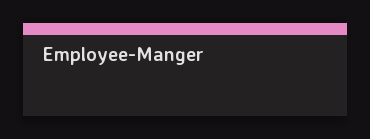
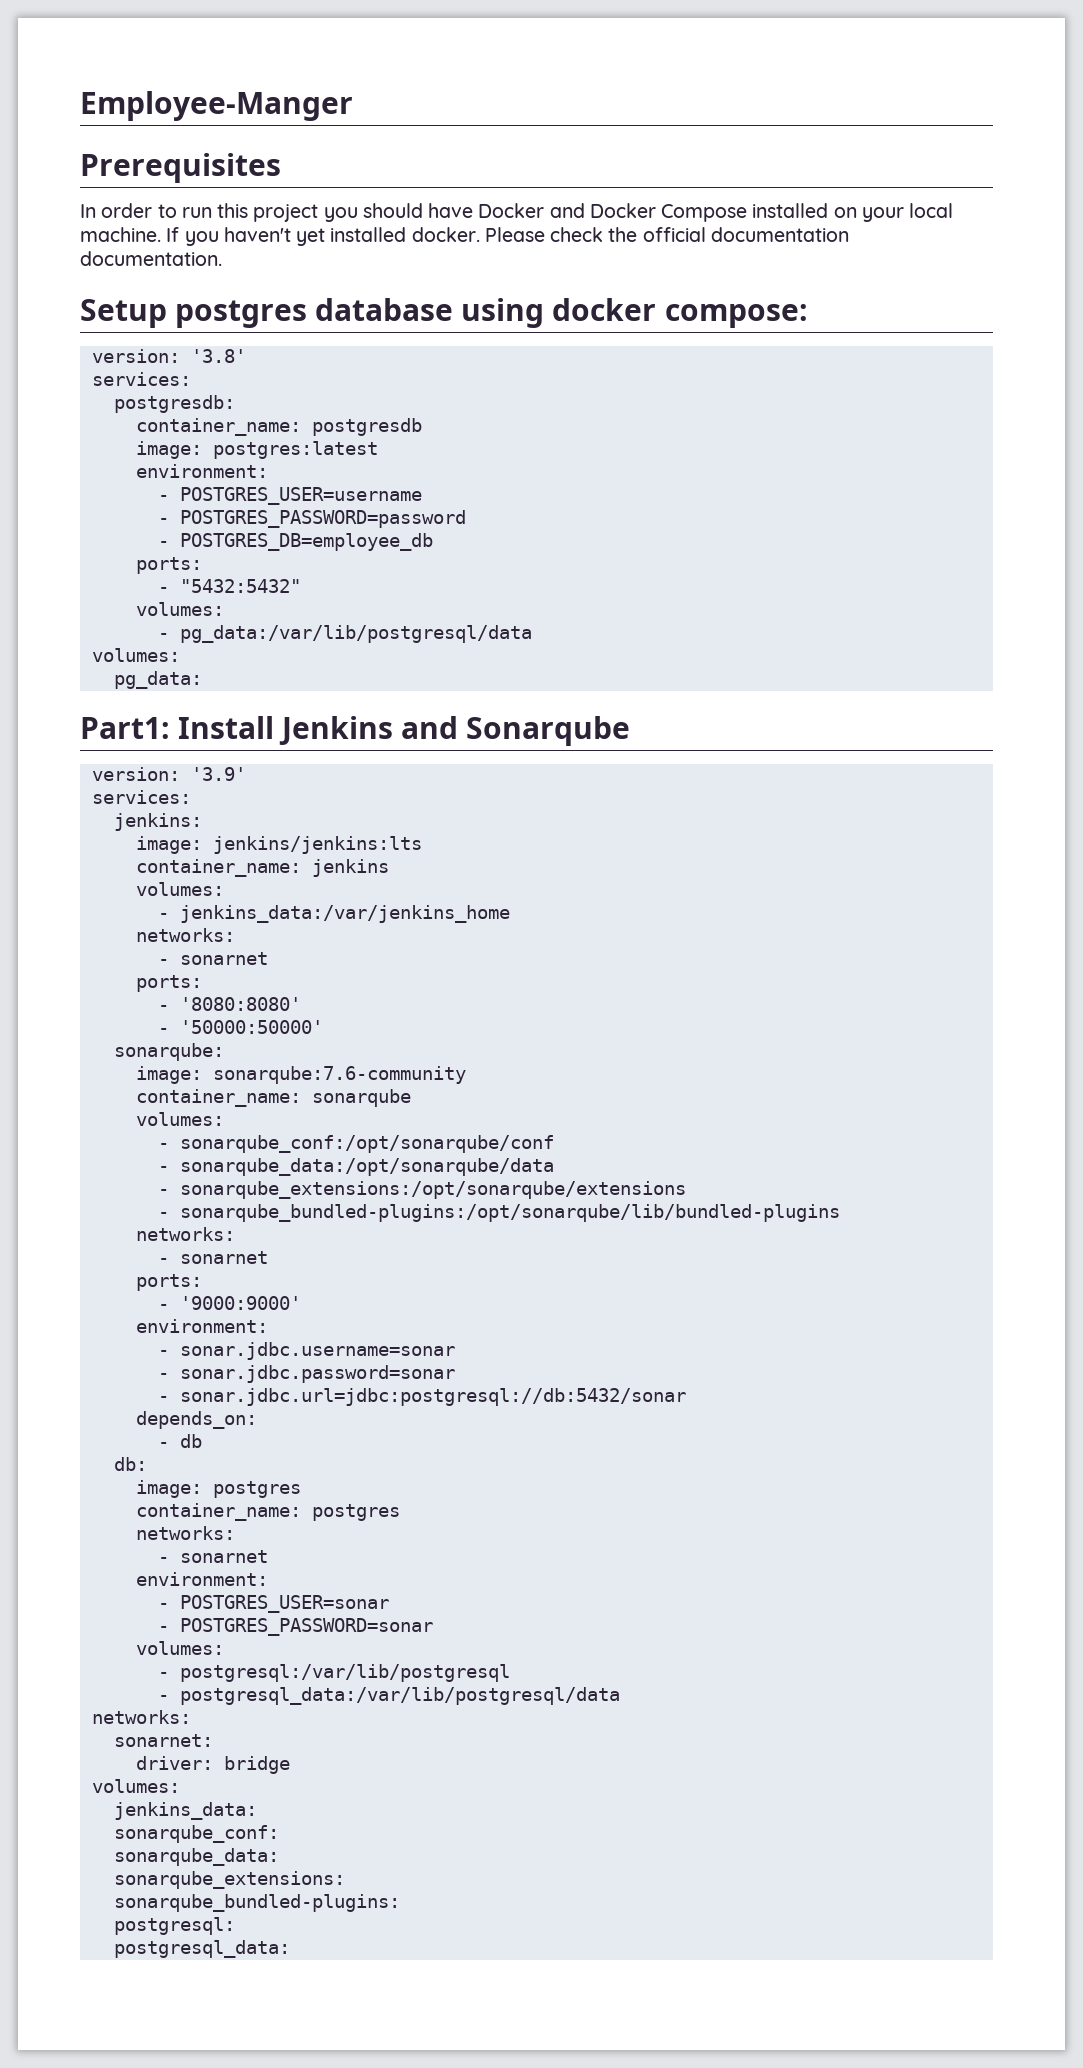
(204, 56) none -> [80,153,281,183] [80,203,954,222] [80,227,849,246] [80,251,222,266] [80,298,808,328] [91,349,246,363] [91,372,191,386] [113,395,235,413] [135,418,422,436] [135,441,378,459] [135,464,268,478] [157,487,422,505] [157,510,466,528] [157,533,433,551] [135,557,202,574] [157,579,301,593] [135,602,224,616] [157,625,532,643] [91,648,180,662] [113,671,202,689] [80,716,631,746] [91,767,246,781] [91,790,191,804] [113,813,202,831] [135,836,422,854] [135,859,389,877] [135,882,224,896] [157,905,510,923] [135,928,235,942] [157,952,268,965] [135,975,202,992] [157,997,301,1011] [157,1020,323,1034] [113,1043,224,1061] [135,1066,466,1084] [135,1089,411,1107] [135,1112,224,1126] [157,1135,554,1153] [157,1158,554,1176] [157,1181,686,1199] [157,1204,840,1222] [135,1227,235,1241] [157,1251,268,1264] [135,1274,202,1291] [157,1296,301,1310] [135,1319,268,1333] [157,1342,455,1360] [157,1365,455,1383] [157,1388,686,1406] [135,1411,257,1429] [157,1434,202,1448] [113,1457,147,1471] [135,1480,301,1498] [135,1503,400,1521] [135,1526,235,1540] [157,1550,268,1563] [135,1572,268,1586] [157,1595,389,1613] [157,1618,433,1636] [135,1641,224,1655] [157,1664,510,1682] [157,1687,620,1705] [91,1710,191,1724] [113,1734,213,1747] [135,1756,290,1774] [91,1779,180,1793] [113,1802,257,1820] [113,1825,279,1843] [113,1848,279,1866] [113,1871,345,1889] [113,1894,400,1912] [113,1917,235,1935] [113,1940,290,1958] // Prerequisites // In order to run this project you should have Docker and Docker Compose installed on your local machine. If you haven't yet installed docker. Please check the official documentation documentation. // Setup postgres database using docker compose: // version: '3.8' // services: // postgresdb: // container_name: postgresdb // image: postgres:latest // environment: // - POSTGRES_USER=username // - POSTGRES_PASSWORD=password // - POSTGRES_DB=employee_db // ports: // - "5432:5432" // volumes: // - pg_data:/var/lib/postgresql/data // volumes: // pg_data: // Part1: Install Jenkins and Sonarqube // version: '3.9' // services: // jenkins: // image: jenkins/jenkins:lts // container_name: jenkins // volumes: // - jenkins_data:/var/jenkins_home // networks: // - sonarnet // ports: // - '8080:8080' // - '50000:50000' // sonarqube: // image: sonarqube:7.6-community // container_name: sonarqube // volumes: // - sonarqube_conf:/opt/sonarqube/conf // - sonarqube_data:/opt/sonarqube/data // - sonarqube_extensions:/opt/sonarqube/extensions // - sonarqube_bundled-plugins:/opt/sonarqube/lib/bundled-plugins // networks: // - sonarnet // ports: // - '9000:9000' // environment: // - sonar.jdbc.username=sonar // - sonar.jdbc.password=sonar // - sonar.jdbc.url=jdbc:postgresql://db:5432/sonar // depends_on: // - db // db: // image: postgres // container_name: postgres // networks: // - sonarnet // environment: // - POSTGRES_USER=sonar // - POSTGRES_PASSWORD=sonar // volumes: // - postgresql:/var/lib/postgresql // - postgresql_data:/var/lib/postgresql/data // networks: // sonarnet: // driver: bridge // volumes: // jenkins_data: // sonarqube_conf: // sonarqube_data: // sonarqube_extensions: // sonarqube_bundled-plugins: // postgresql: // postgresql_data:

